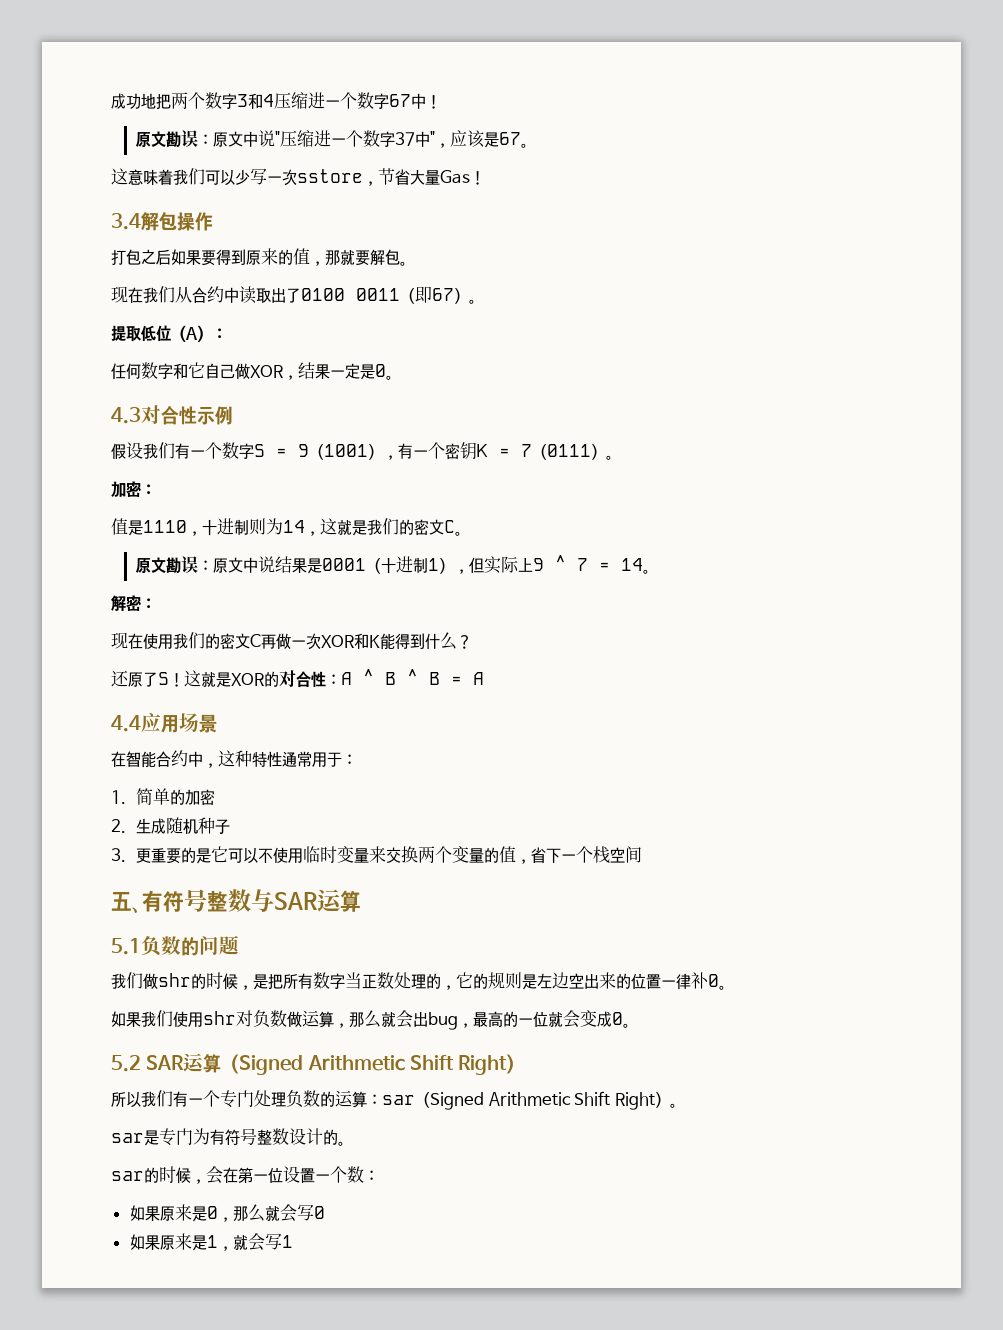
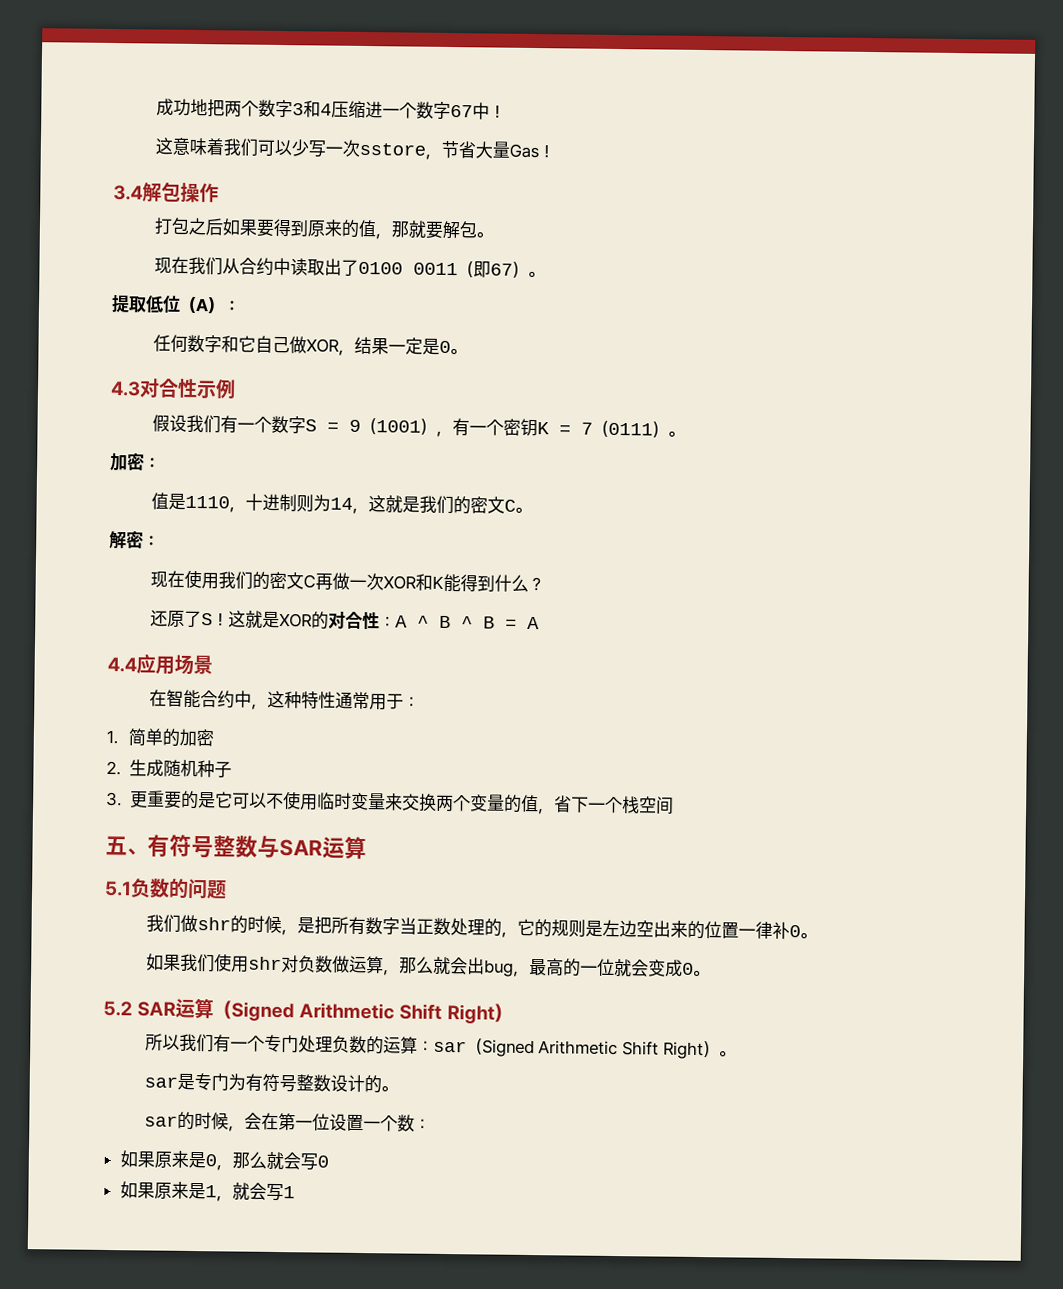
[134,130,529,148] // 原文勘误：原文中说"压缩进一个数字37中"，应该是67。 -> (506, 111) none
[134,555,651,574] // 原文勘误：原文中说结果是0001（十进制1），但实际上9 ^ 7 = 14。 -> (532, 509) none

